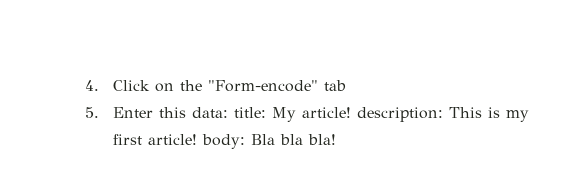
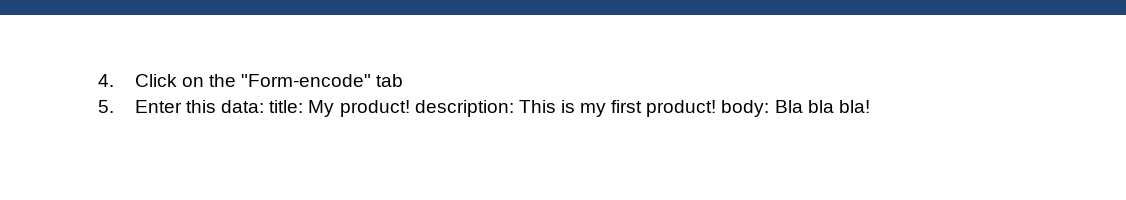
[301,107,351,118] article! -> [339,100,410,117] product!
[147,134,197,145] article! -> [646,100,717,117] product!

